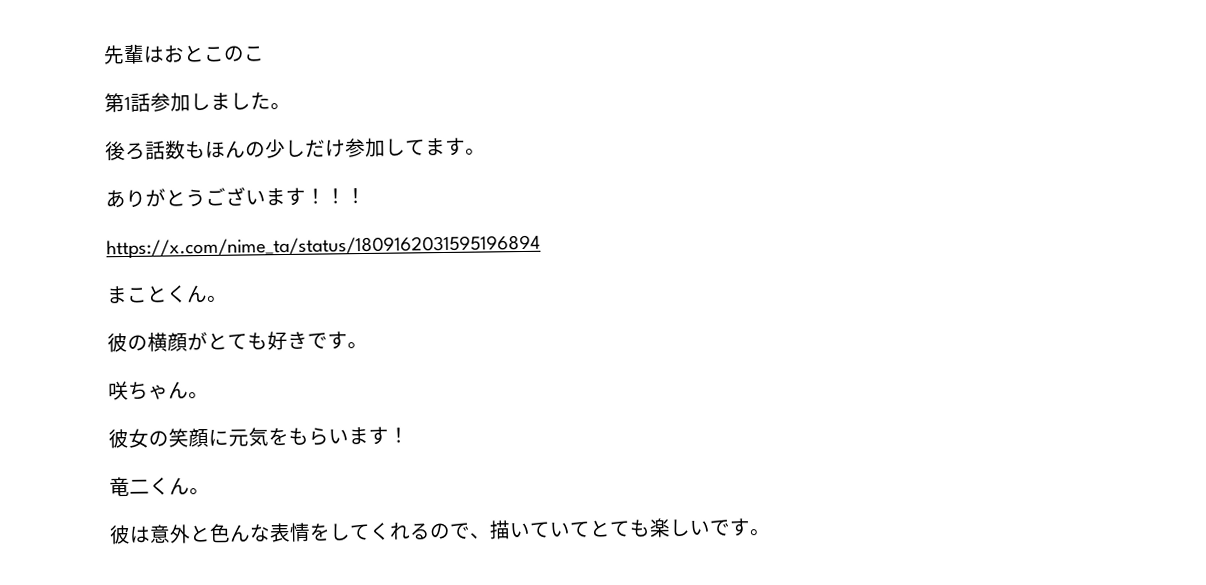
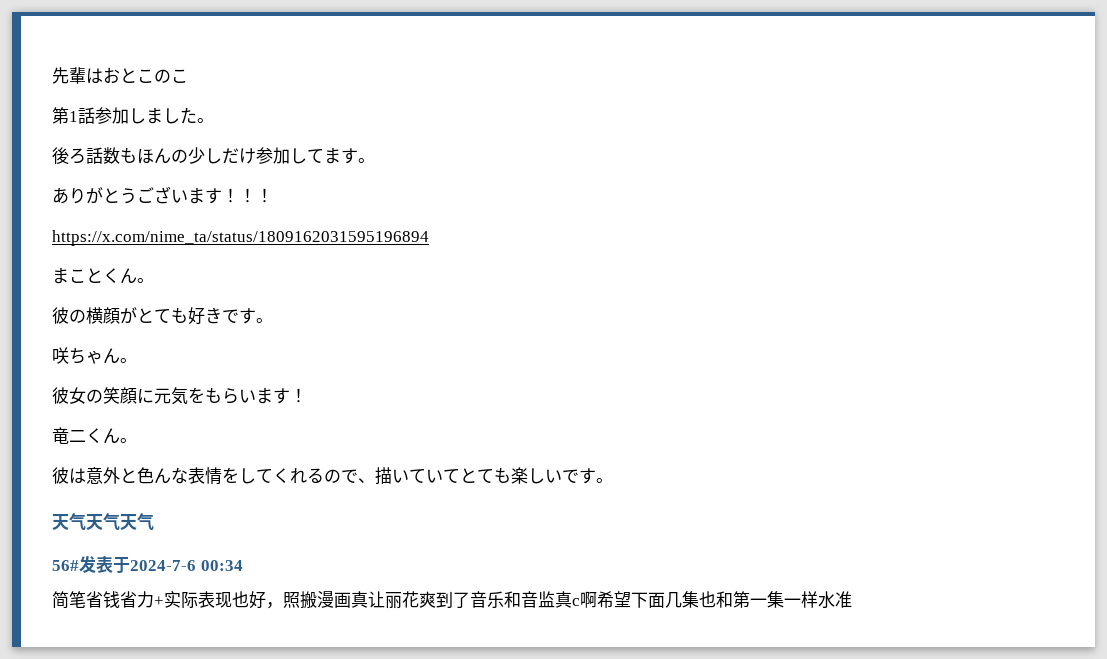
(771, 532) none -> [52,513,154,530] [52,555,243,573] [52,591,852,609] // 天气天气天气 // 56#发表于2024-7-6 00:34 // 简笔省钱省力+实际表现也好，照搬漫画真让丽花爽到了音乐和音监真c啊希望下面几集也和第一集一样水准

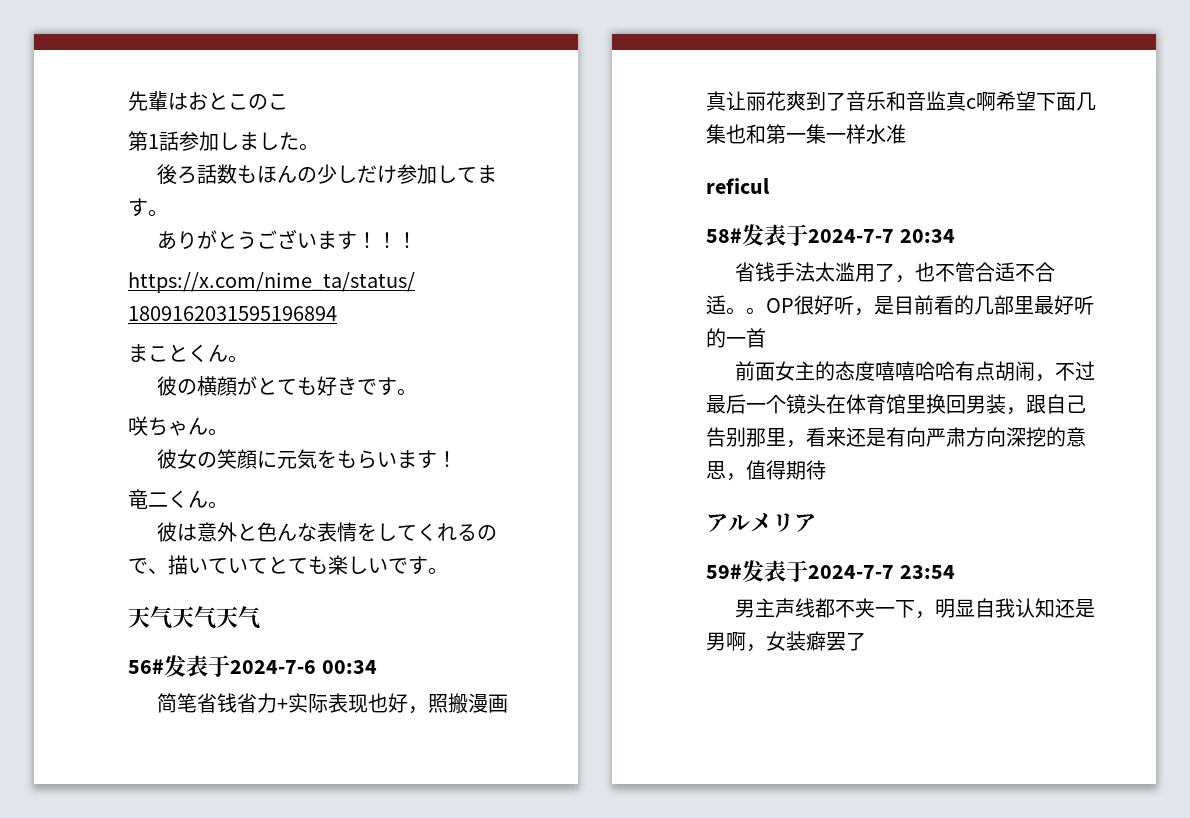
(852, 599) none -> [706,178,770,194] [706,224,955,246] [735,262,1056,283] [706,295,1094,316] [706,328,766,348] [735,361,1096,382] [706,394,1086,415] [706,427,1086,448] [706,460,826,481] [706,513,816,532] [706,560,955,582] [735,598,1096,619] [706,631,866,652] // reficul // 58#发表于2024-7-7 20:34 // 省钱手法太滥用了，也不管合适不合适。。OP很好听，是目前看的几部里最好听的一首 // 前面女主的态度嘻嘻哈哈有点胡闹，不过最后一个镜头在体育馆里换回男装，跟自己告别那里，看来还是有向严肃方向深挖的意思，值得期待 // アルメリア // 59#发表于2024-7-7 23:54 // 男主声线都不夹一下，明显自我认知还是男啊，女装癖罢了

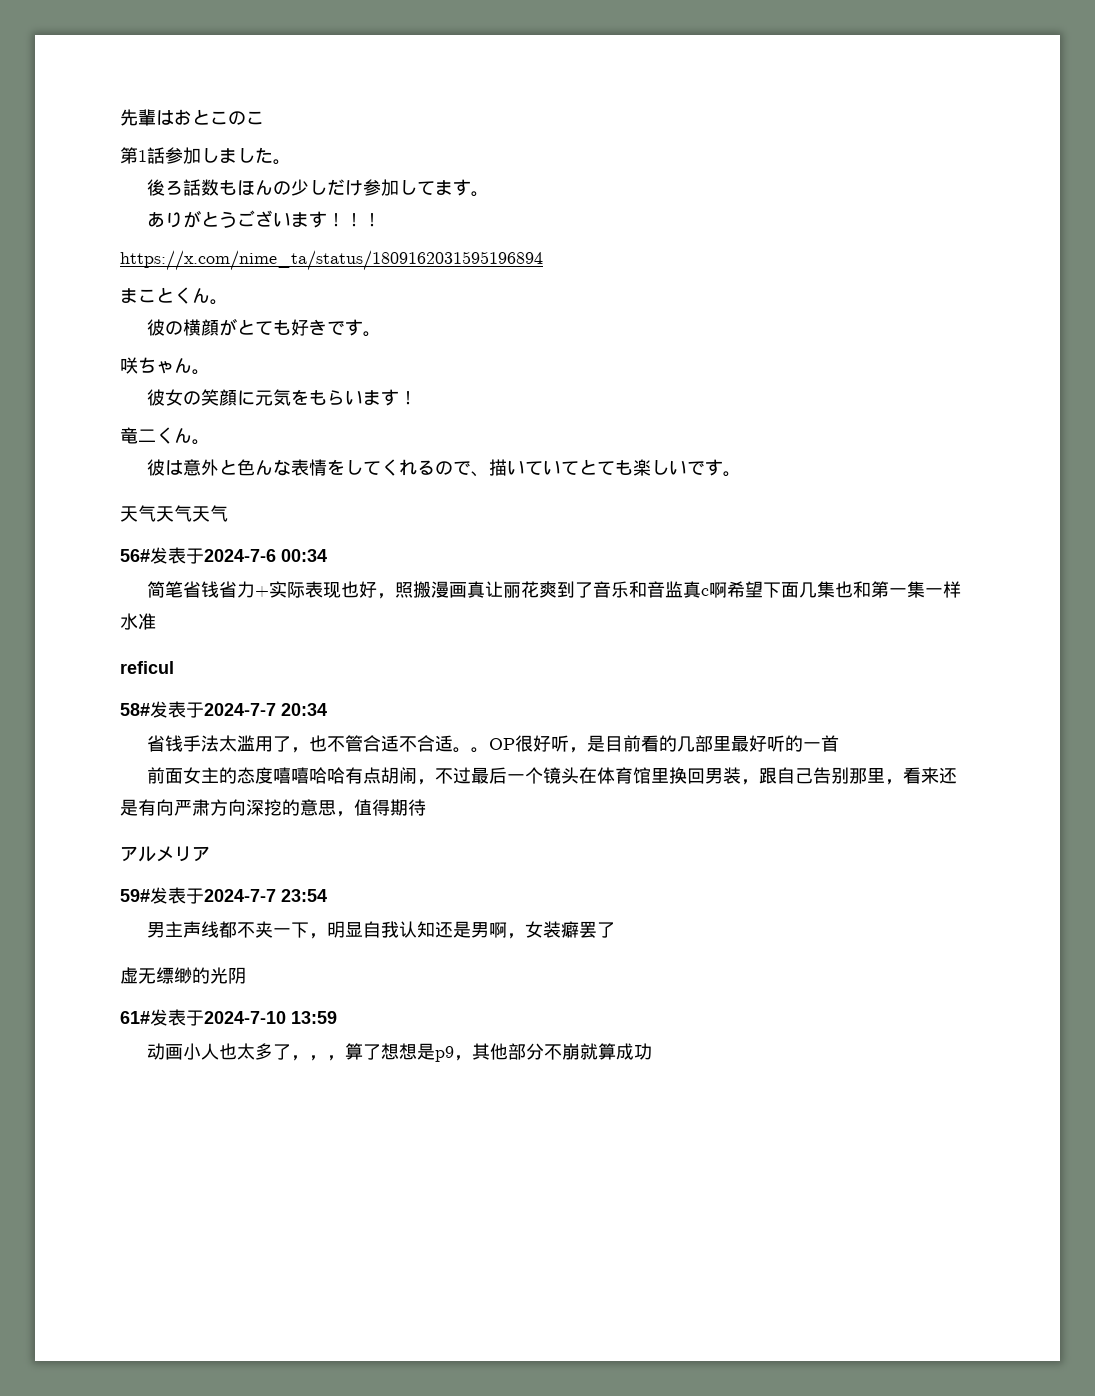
(866, 641) none -> [120,967,246,984] [120,1009,337,1026] [147,1043,653,1062] // 虚无缥缈的光阴 // 61#发表于2024-7-10 13:59 // 动画小人也太多了，，，算了想想是p9，其他部分不崩就算成功

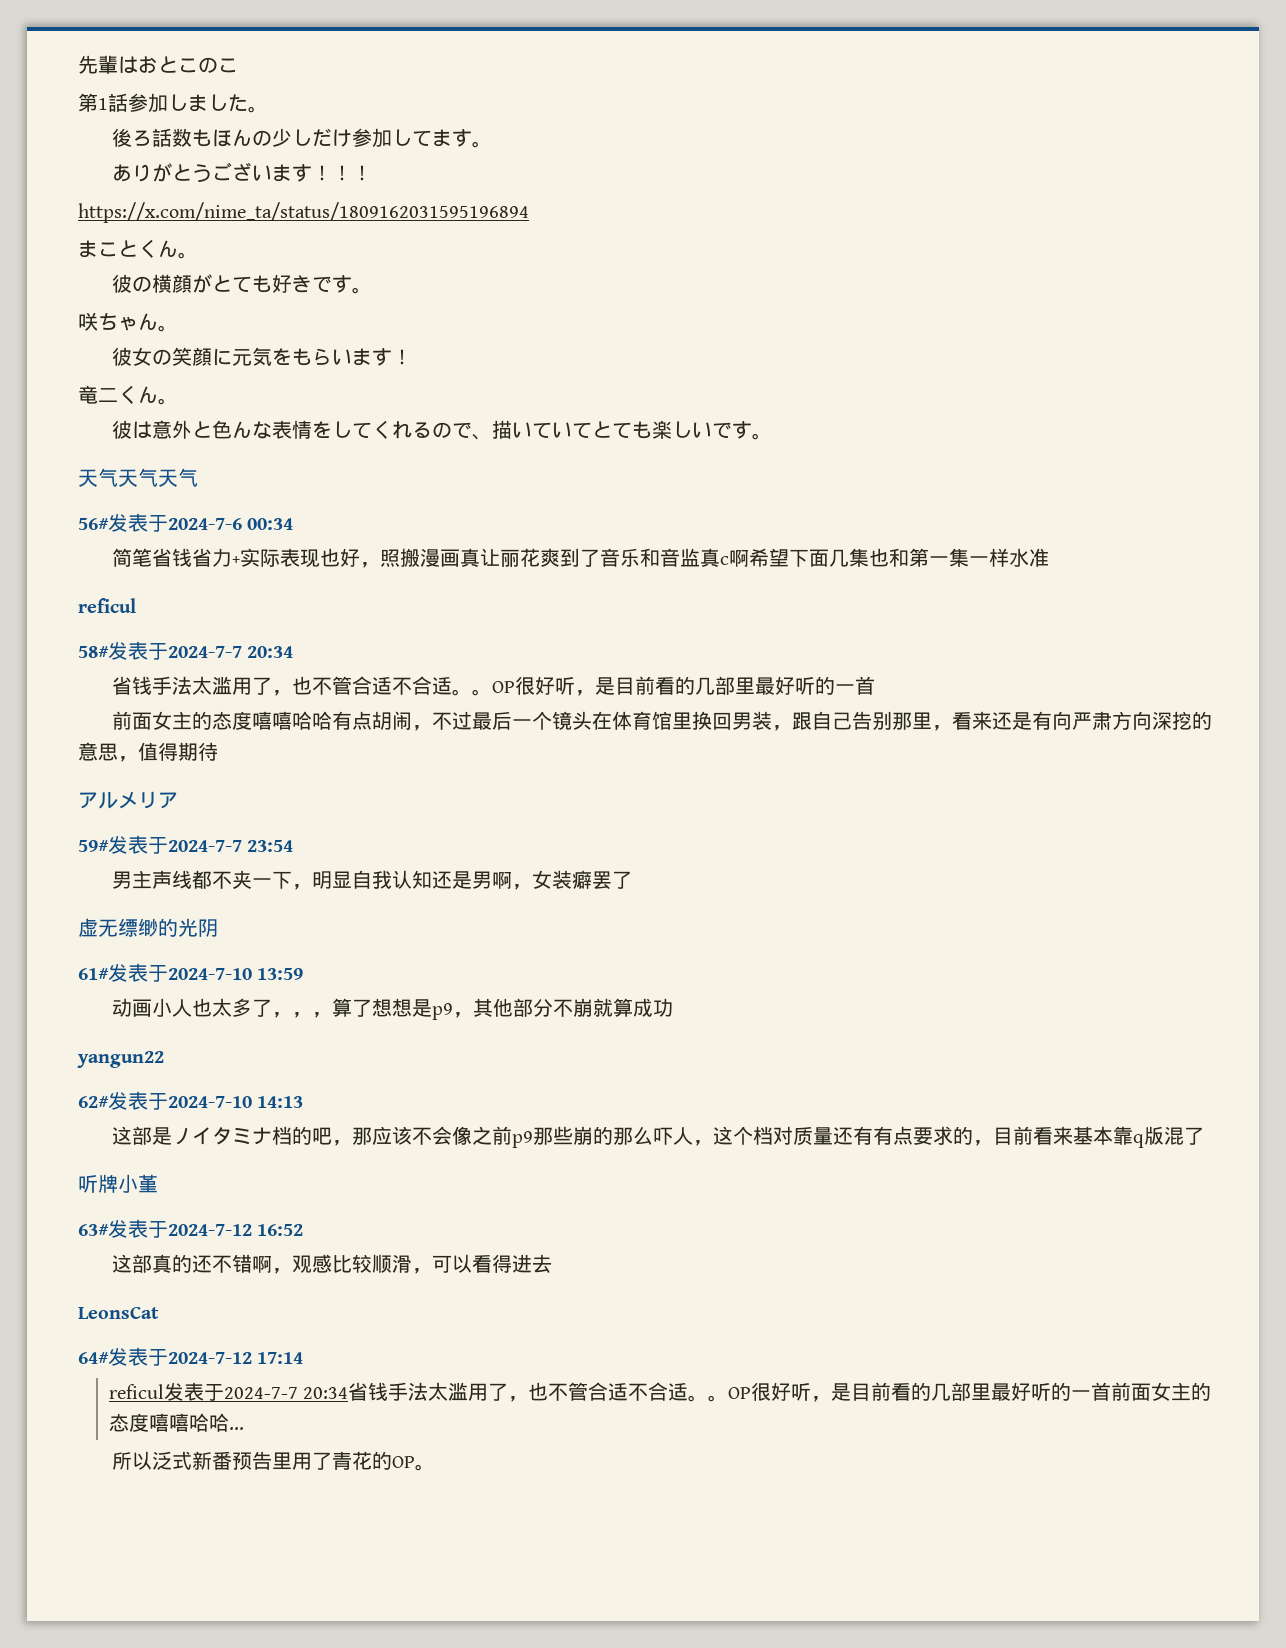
(653, 1051) none -> [77,1051,164,1068] [78,1091,304,1110] [112,1126,1205,1148] [78,1174,158,1193] [78,1219,304,1238] [112,1254,553,1274] [78,1306,159,1319] [78,1347,304,1366] [109,1382,1212,1402] [109,1413,245,1432] [112,1451,436,1471] // yangun22 // 62#发表于2024-7-10 14:13 // 这部是ノイタミナ档的吧，那应该不会像之前p9那些崩的那么吓人，这个档对质量还有有点要求的，目前看来基本靠q版混了 // 听牌小堇 // 63#发表于2024-7-12 16:52 // 这部真的还不错啊，观感比较顺滑，可以看得进去 // LeonsCat // 64#发表于2024-7-12 17:14 // reficul发表于2024-7-7 20:34省钱手法太滥用了，也不管合适不合适。。OP很好听，是目前看的几部里最好听的一首前面女主的态度嘻嘻哈哈... // 所以泛式新番预告里用了青花的OP。

